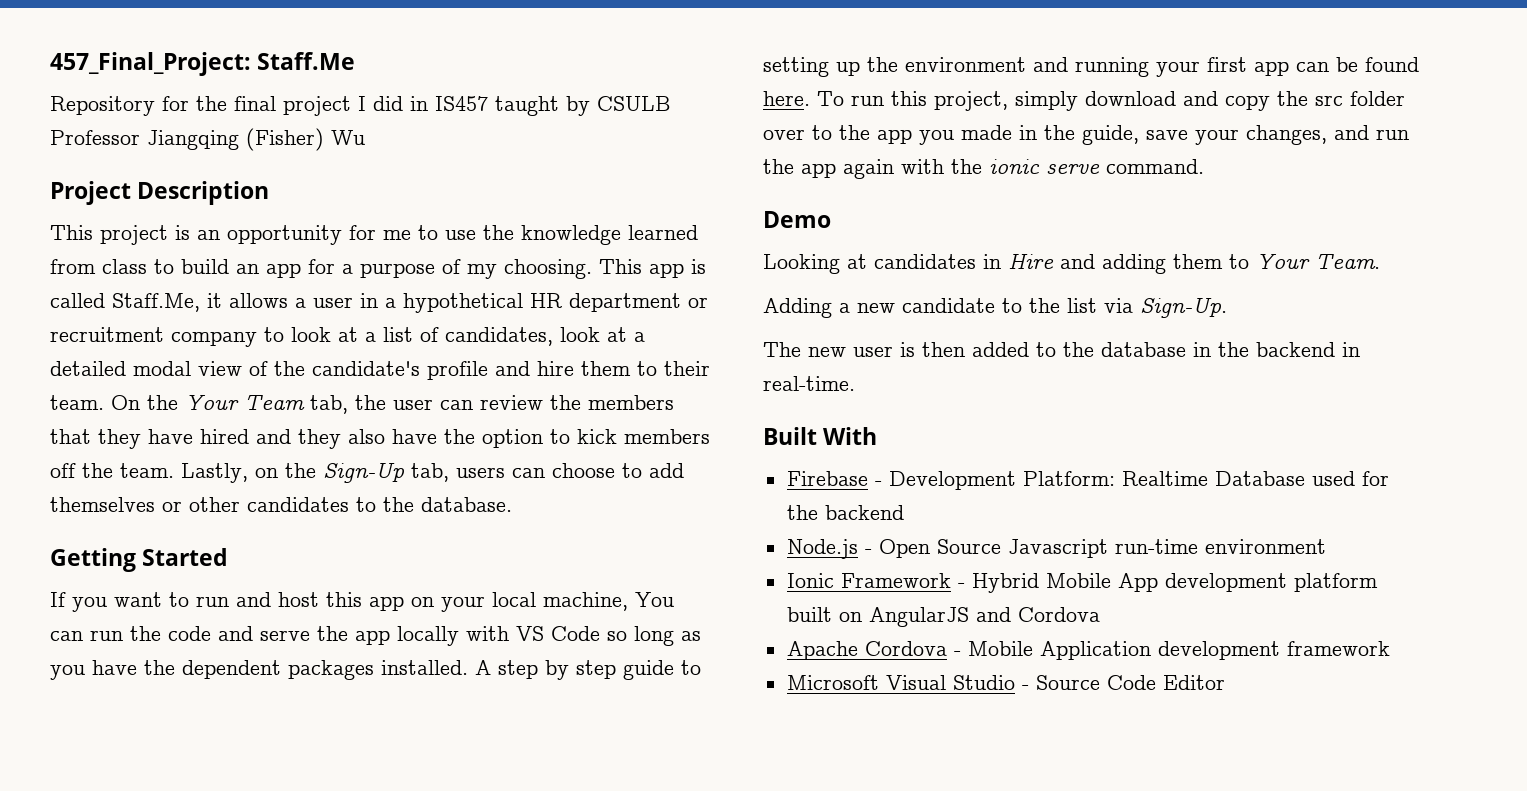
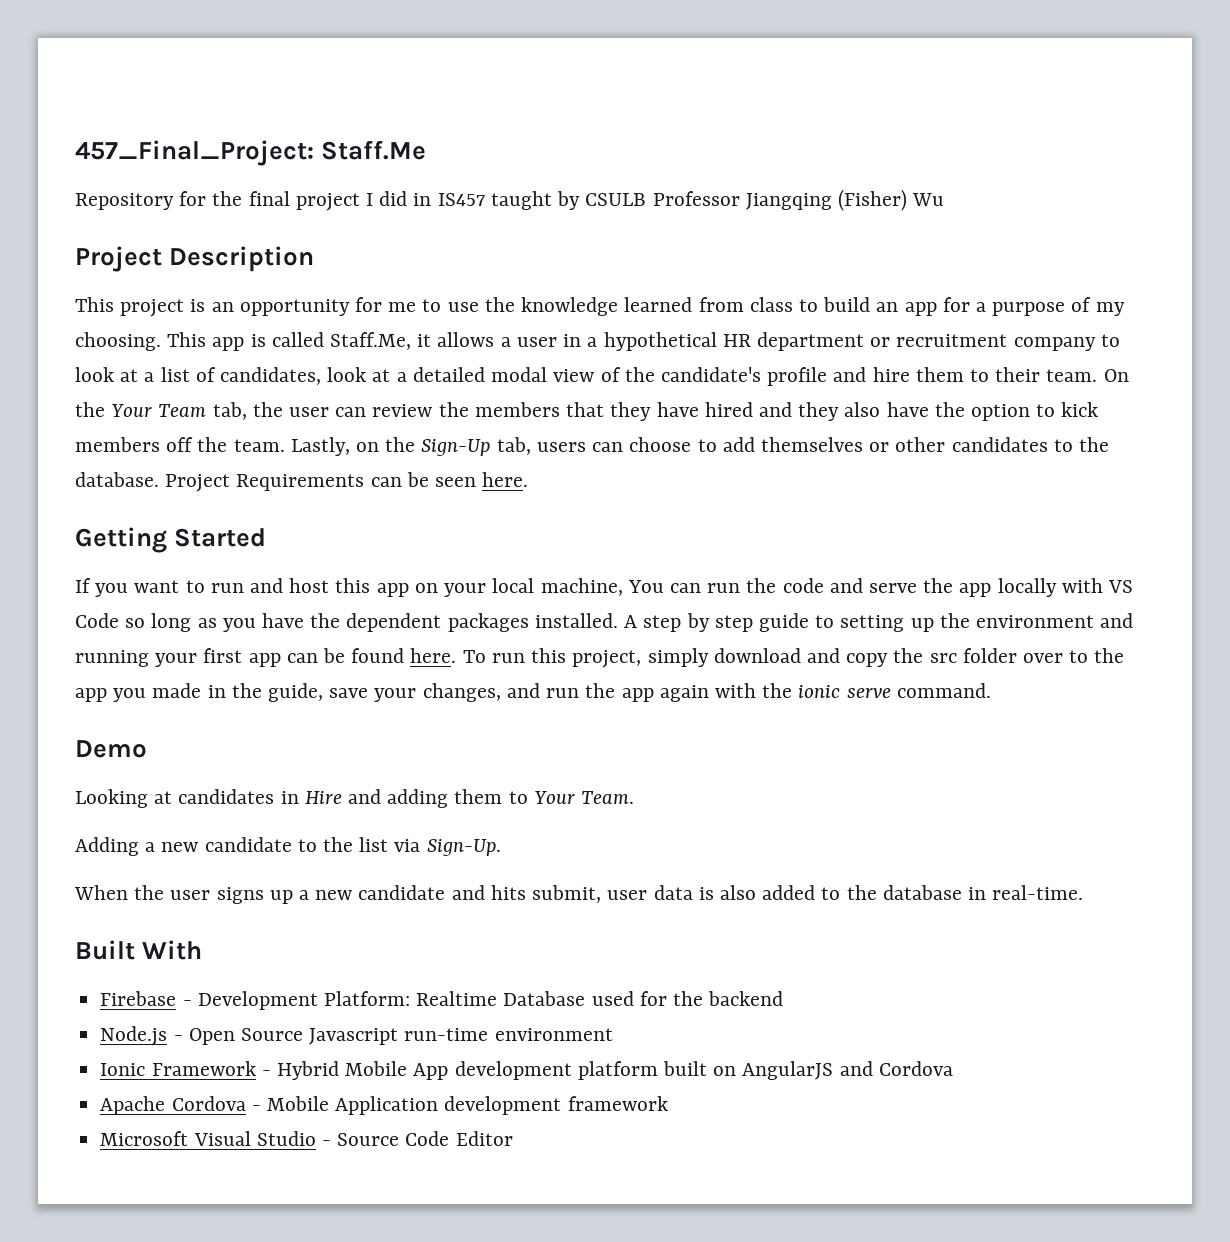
(512, 504) none -> [165,472,529,492] Project Requirements can be seen here.
[763,342,965,357] The new user is then -> [74,885,756,904] When the user signs up a new candidate and hits submit, user data is also
[1218,342,1360,357] the backend in -> (986, 893) none

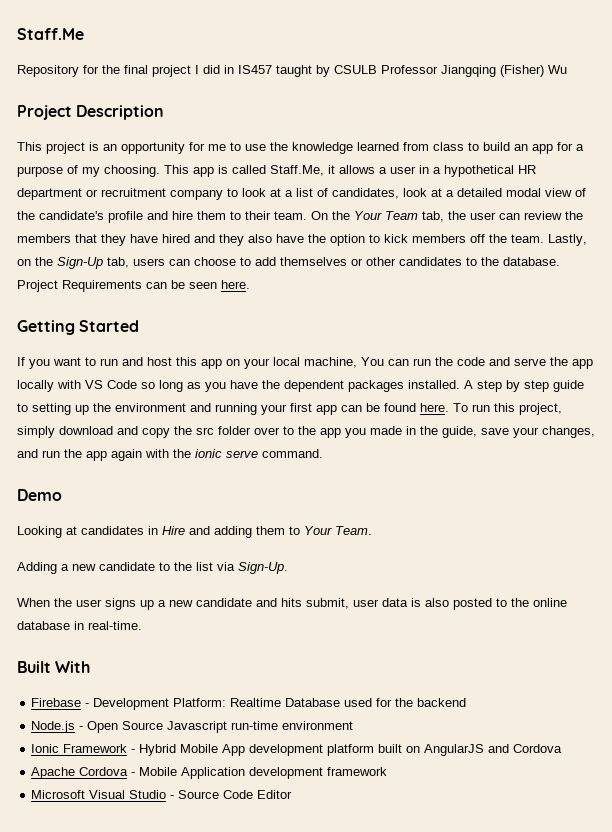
[75,140,314,166] 457_Final_Project: -> (17, 34) none
[762,885,877,900] added to the -> [453,598,567,610] posted to the online

